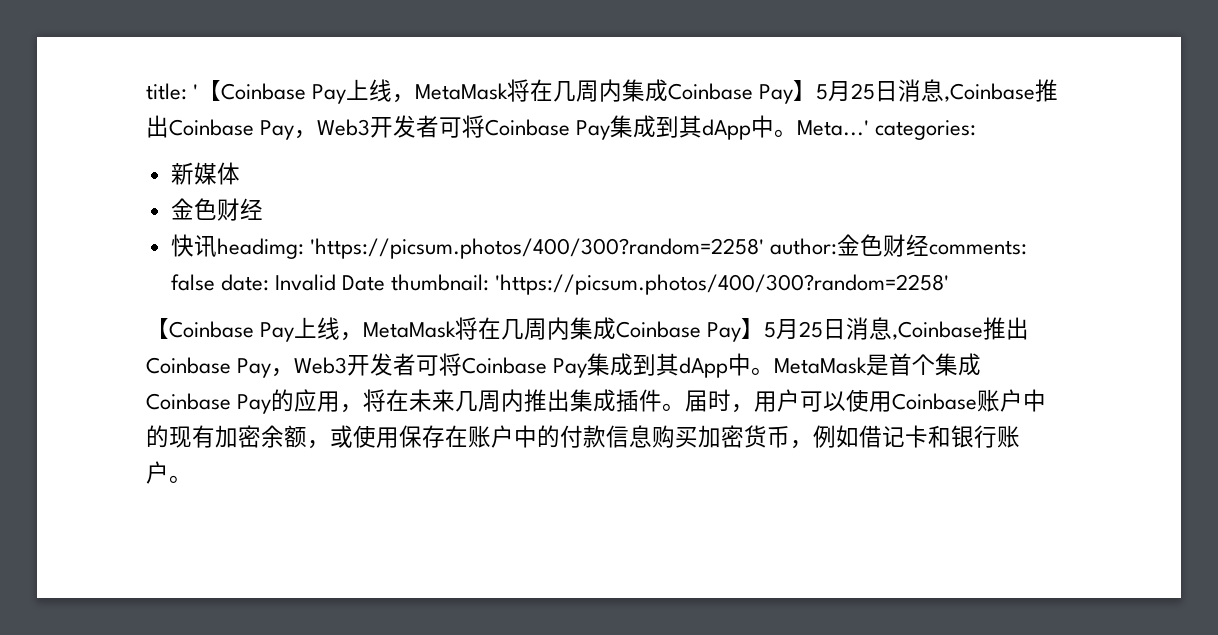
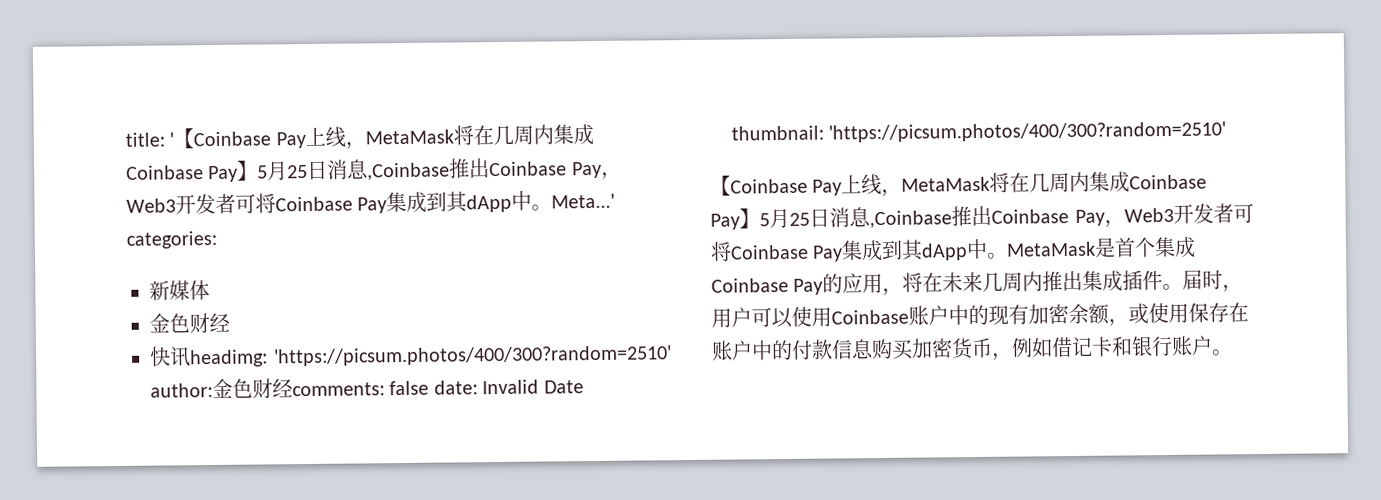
[309,238,764,259] 'https://picsum.photos/400/300?random=2258' -> [274,345,672,367] 'https://picsum.photos/400/300?random=2510'
[495,274,950,295] 'https://picsum.photos/400/300?random=2258' -> [828,121,1227,143] 'https://picsum.photos/400/300?random=2510'

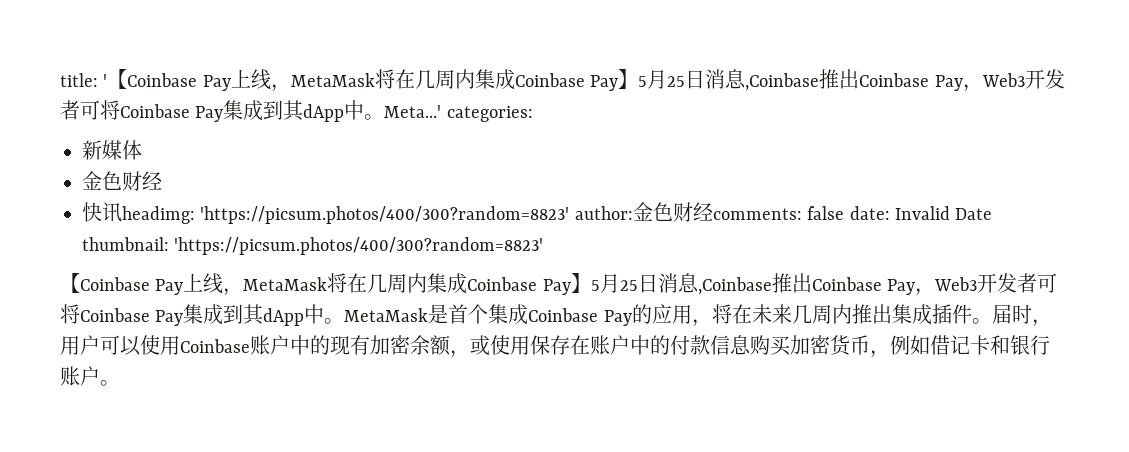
[274,345,672,367] 'https://picsum.photos/400/300?random=2510' -> [200,206,570,224] 'https://picsum.photos/400/300?random=8823'
[828,121,1227,143] 'https://picsum.photos/400/300?random=2510' -> [174,237,544,255] 'https://picsum.photos/400/300?random=8823'

